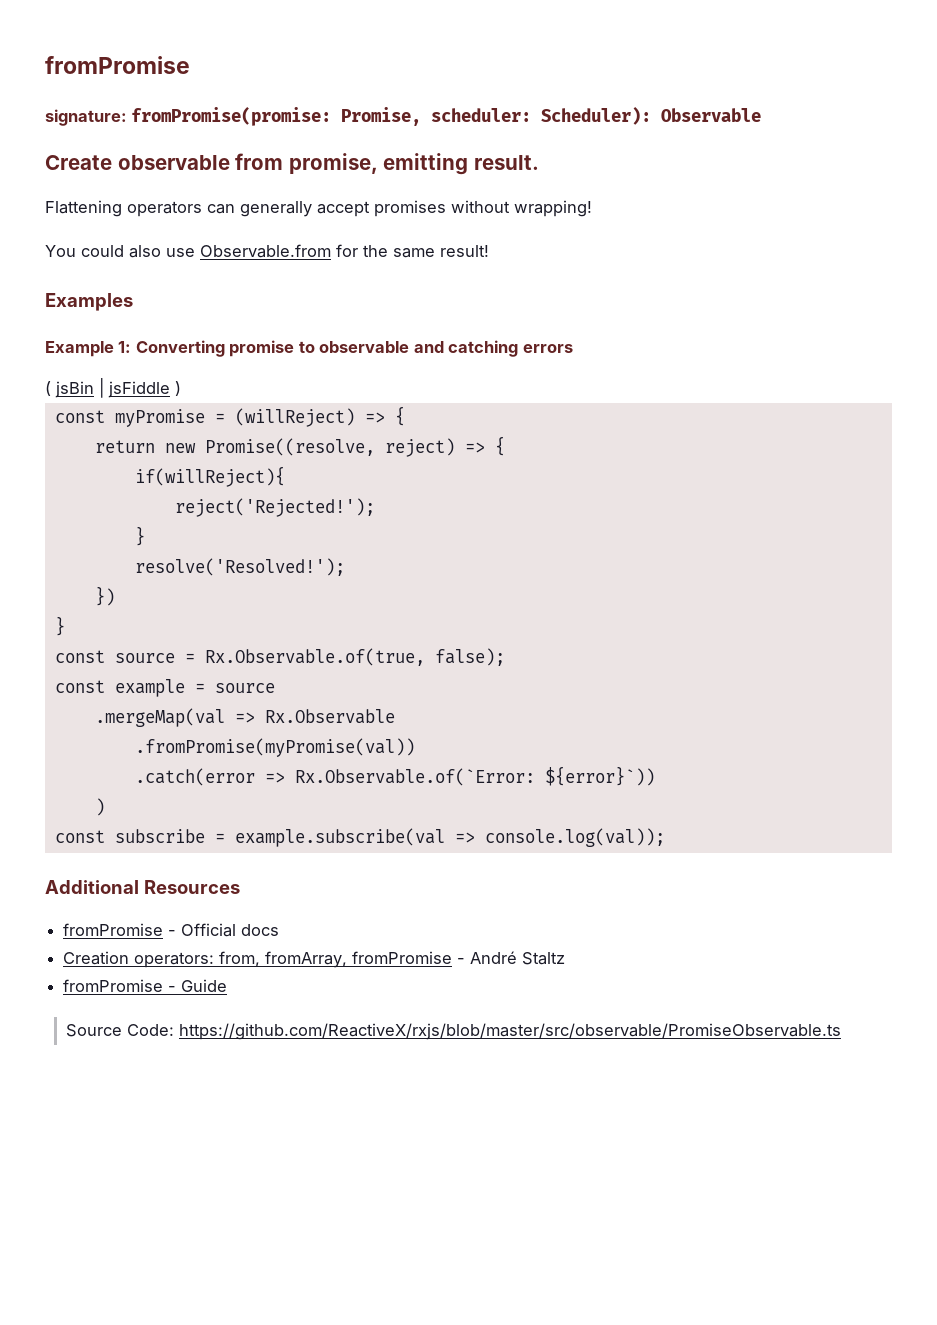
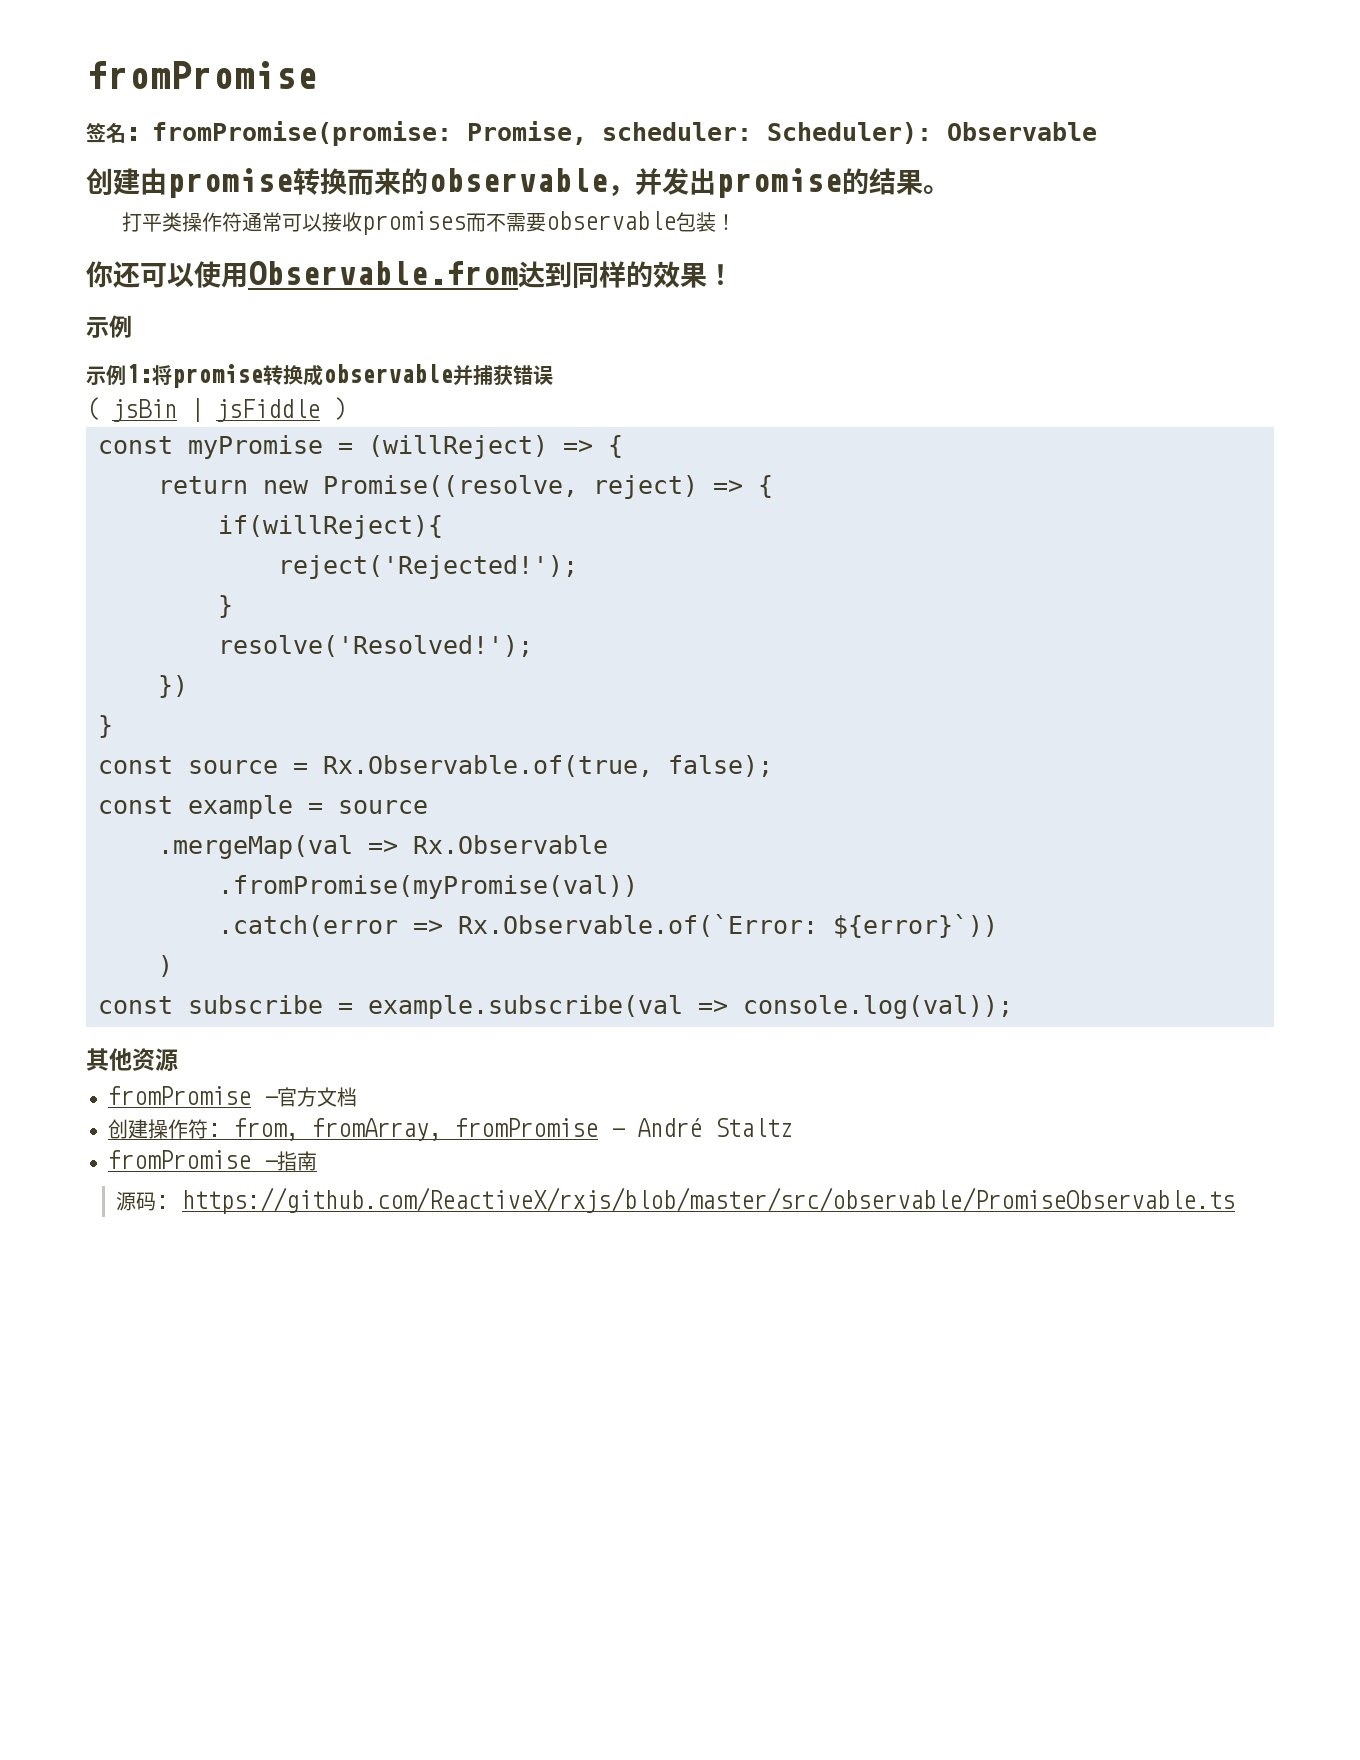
[45,109,127,126] signature: -> [86,123,139,143] 签名:
[45,153,539,175] [45,200,592,217] [45,244,489,258] [45,293,133,311] [45,340,573,357] Create observable from promise, emitting result. // Flattening operators can generally accept promises without wrapping! // You could also use Observable.from for the same result! // Examples // Example 1: Converting promise to observable and catching errors -> [86,168,950,198] [121,211,736,235] [86,261,734,289] [86,315,132,338] [86,364,553,388] 创建由promise转换而来的observable，并发出promise的结果。 // 打平类操作符通常可以接收promises而不需要observable包装！ // 你还可以使用Observable.from达到同样的效果！ // 示例 // 示例1:将promise转换成observable并捕获错误
[45,880,240,894] [63,923,280,937] [63,951,215,968] Additional Resources // fromPromise - Official docs // Creation operators: -> [86,1048,178,1072] [108,1086,357,1107] [108,1119,221,1139] 其他资源 // fromPromise -官方文档 // 创建操作符:
[181,979,228,992] [65,1024,174,1037] Guide // Source Code: -> [277,1151,317,1171] [115,1191,169,1211] 指南 // 源码:

